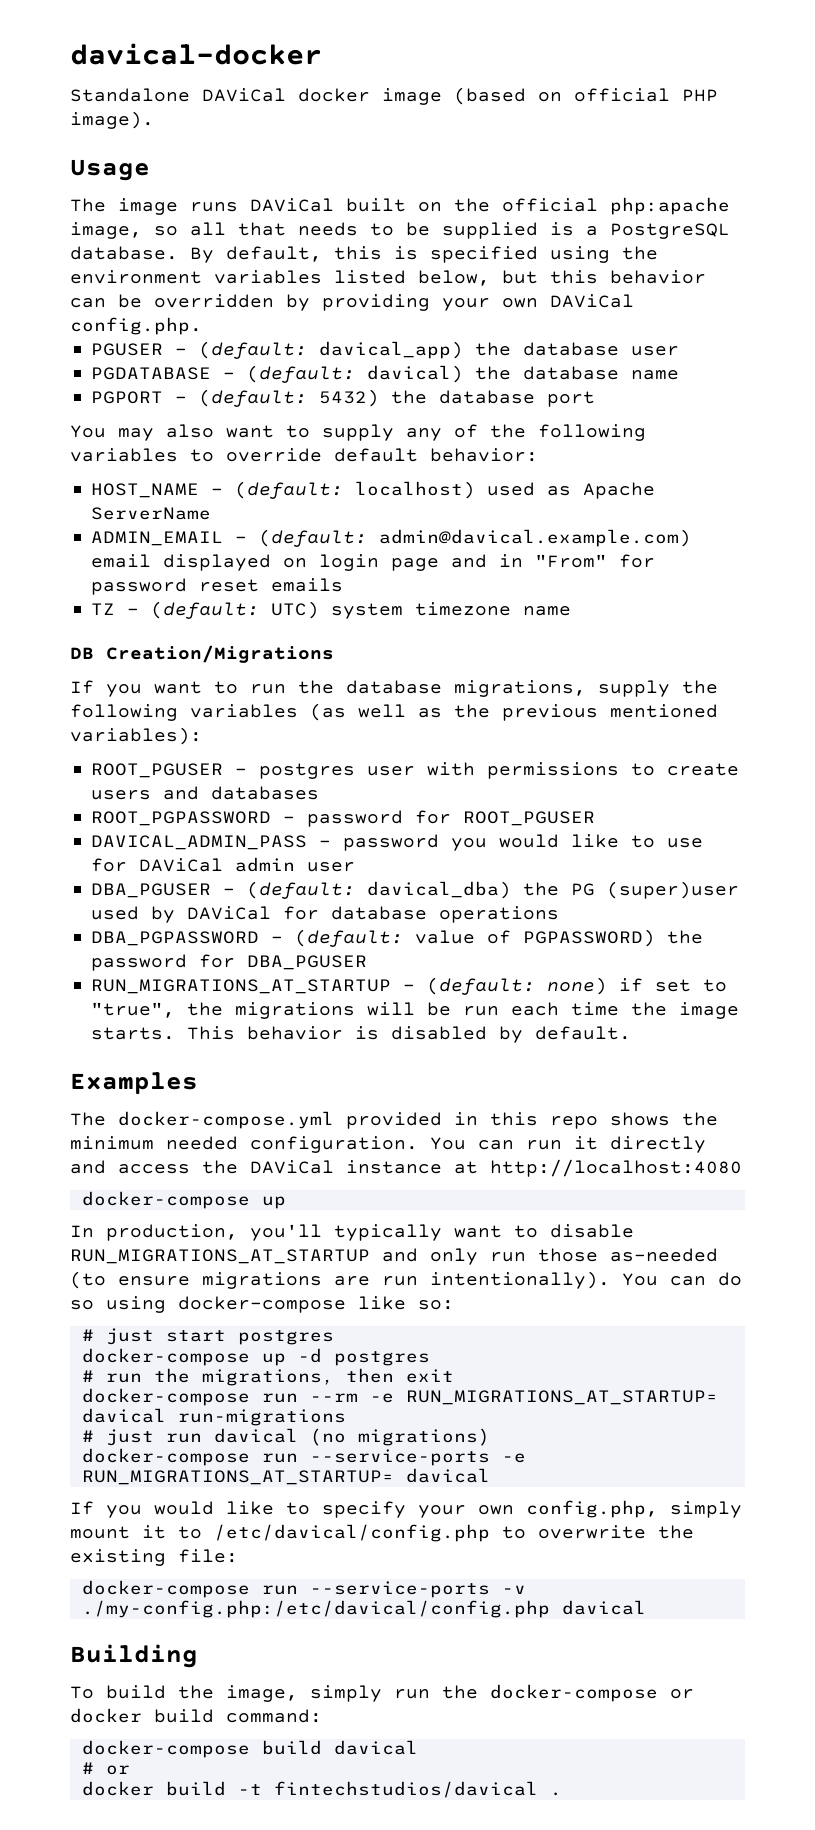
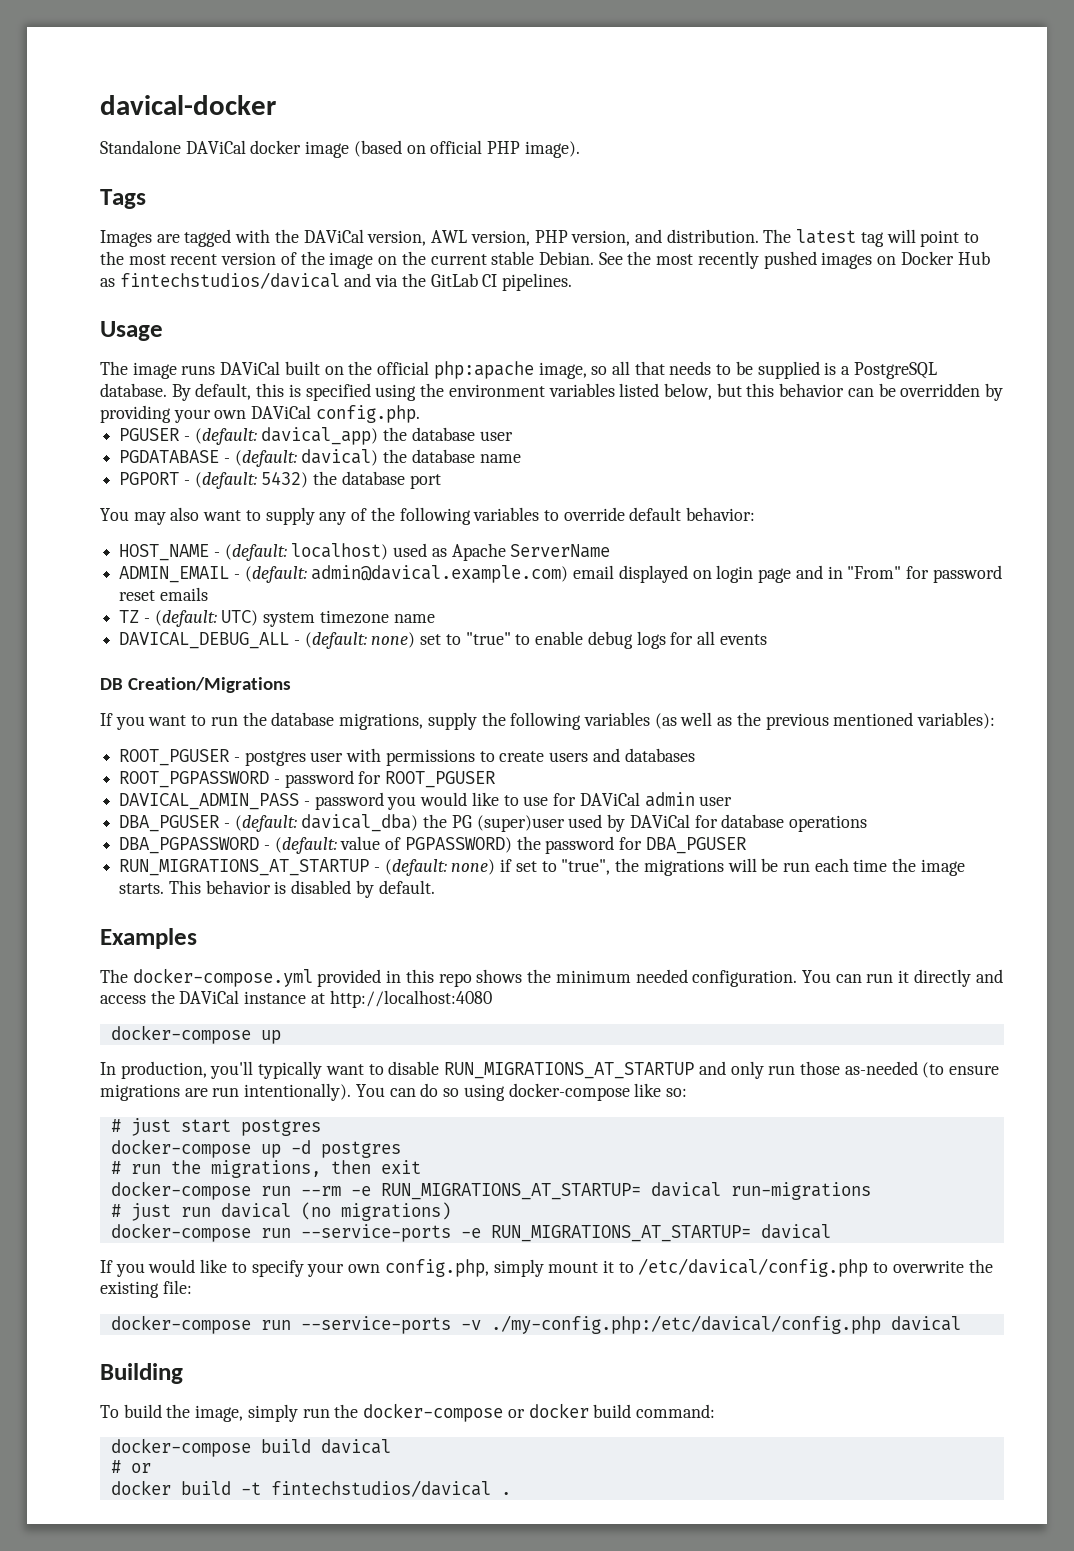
(154, 120) none -> [100,189,146,209] [100,229,980,247] [100,251,990,269] [100,272,573,291] // Tags // Images are tagged with the DAViCal version, AWL version, PHP version, and distribution. The latest tag will point to the most recent version of the image on the current stable Debian. See the most recently pushed images on Docker Hub as fintechstudios/davical and via the GitLab CI pipelines.
(572, 611) none -> [119,631,767,649] // DAVICAL_DEBUG_ALL - (default: none) set to "true" to enable debug logs for all events

